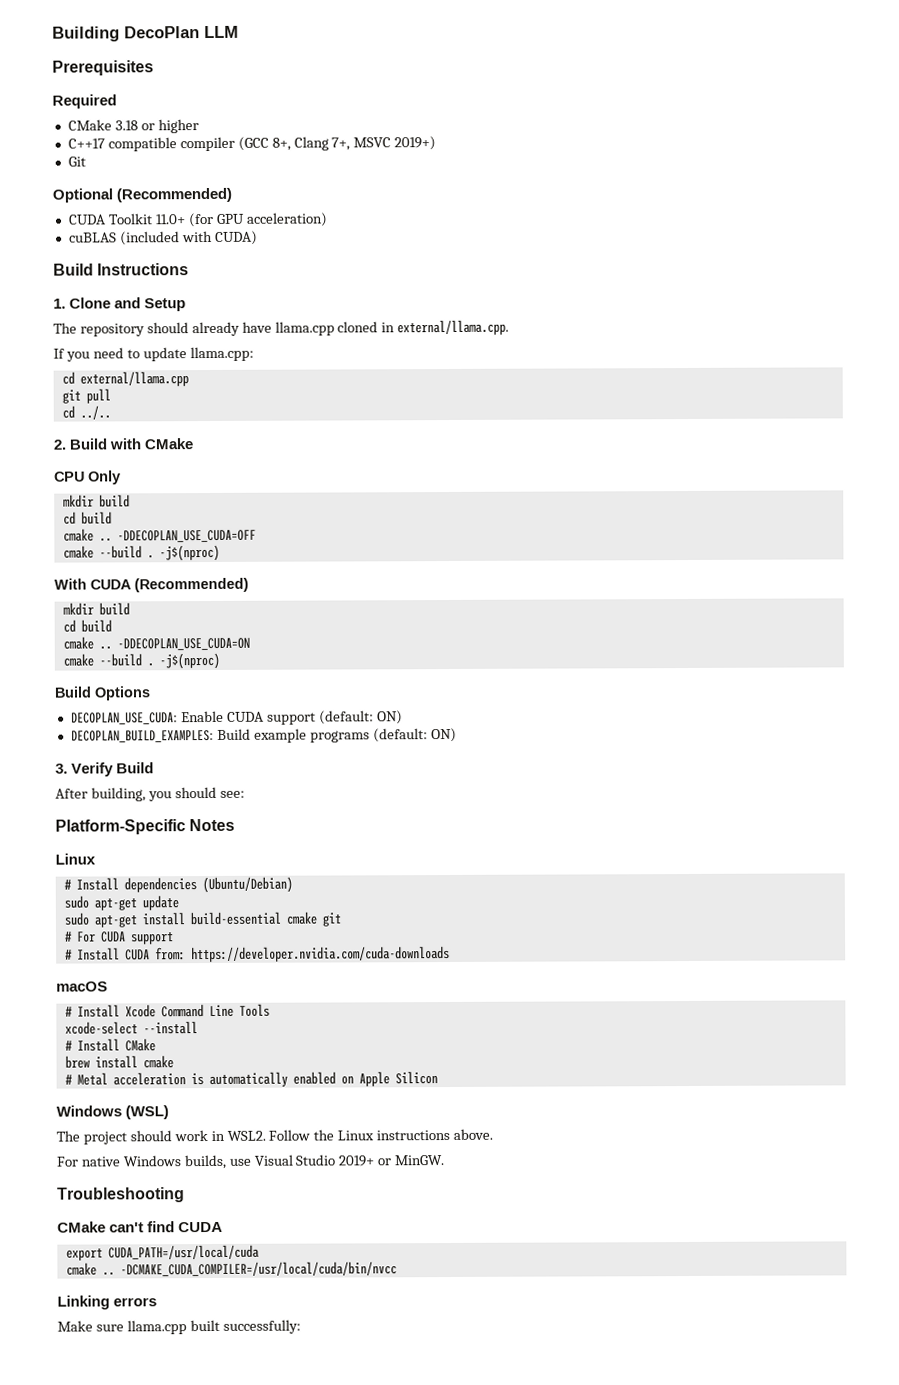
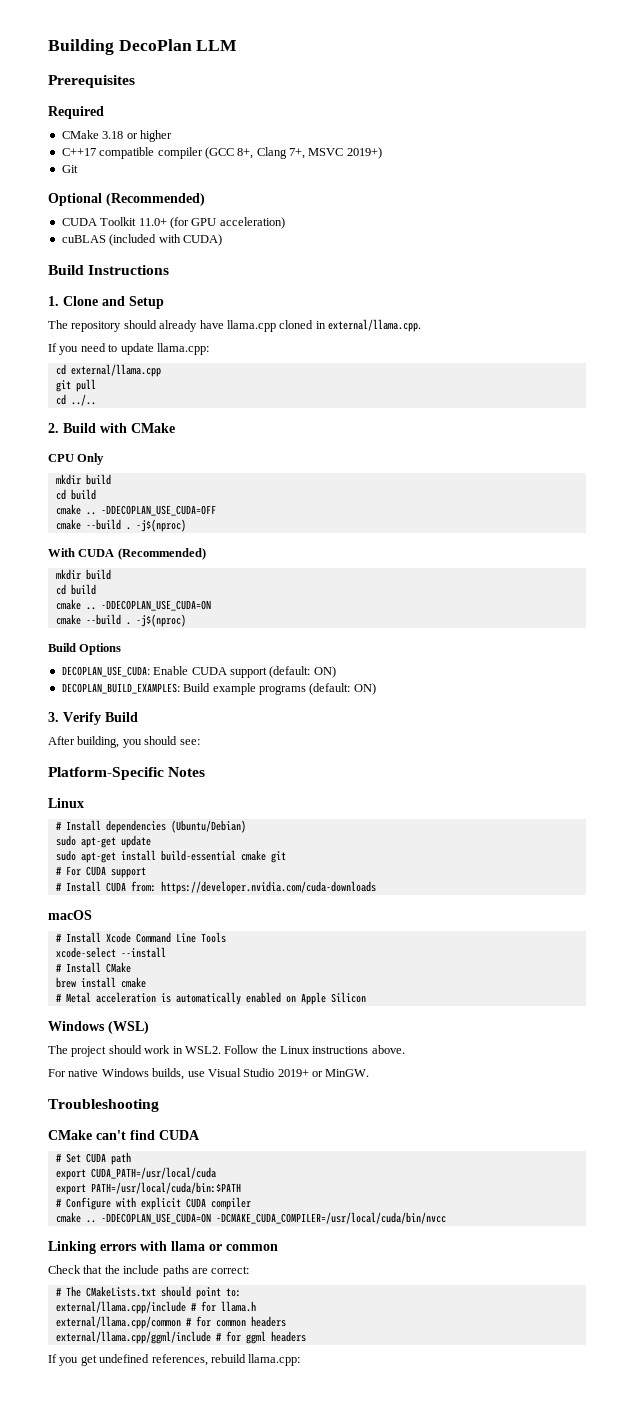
[65,1244,260,1261] [65,1262,115,1276] export CUDA_PATH=/usr/local/cuda // cmake .. -> [55,1152,131,1165] [55,1167,216,1180] [55,1182,241,1195] [55,1197,251,1210] [55,1212,211,1224] # Set CUDA path // export CUDA_PATH=/usr/local/cuda // export PATH=/usr/local/cuda/bin:$PATH // # Configure with explicit CUDA compiler // cmake .. -DDECOPLAN_USE_CUDA=ON
[57,1319,301,1335] // Make sure llama.cpp built successfully: -> [140,1241,278,1251] [48,1265,250,1277] [55,1286,241,1299] [55,1301,256,1314] [55,1316,286,1329] [55,1331,306,1344] [48,1354,301,1366] with llama or common // Check that the include paths are correct: // # The CMakeLists.txt should point to: // external/llama.cpp/include # for llama.h // external/llama.cpp/common # for common headers // external/llama.cpp/ggml/include # for ggml headers // If you get undefined references, rebuild llama.cpp:

